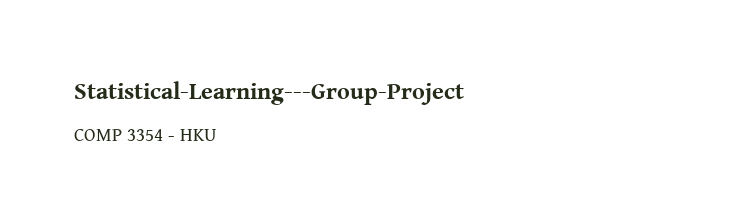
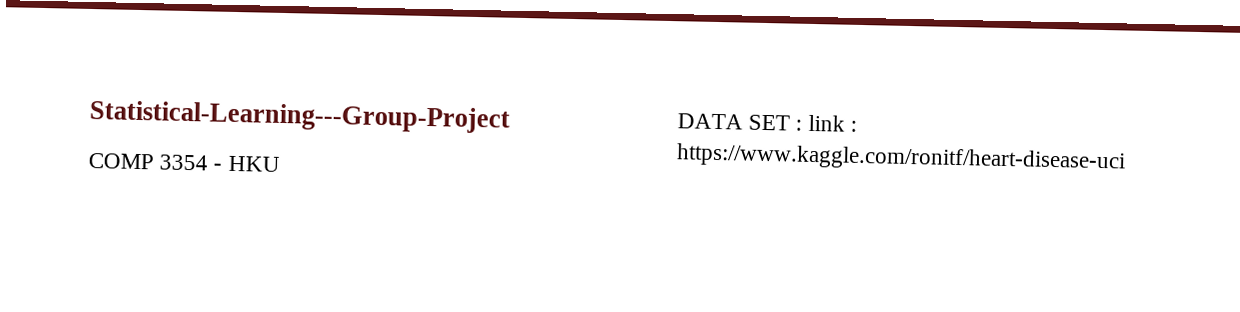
(217, 135) none -> [677,113,857,132] [676,143,1126,174] // DATA SET : link : https://www.kaggle.com/ronitf/heart-disease-uci

